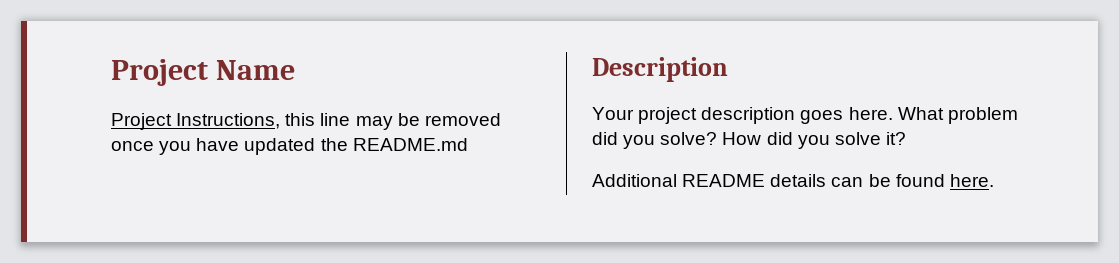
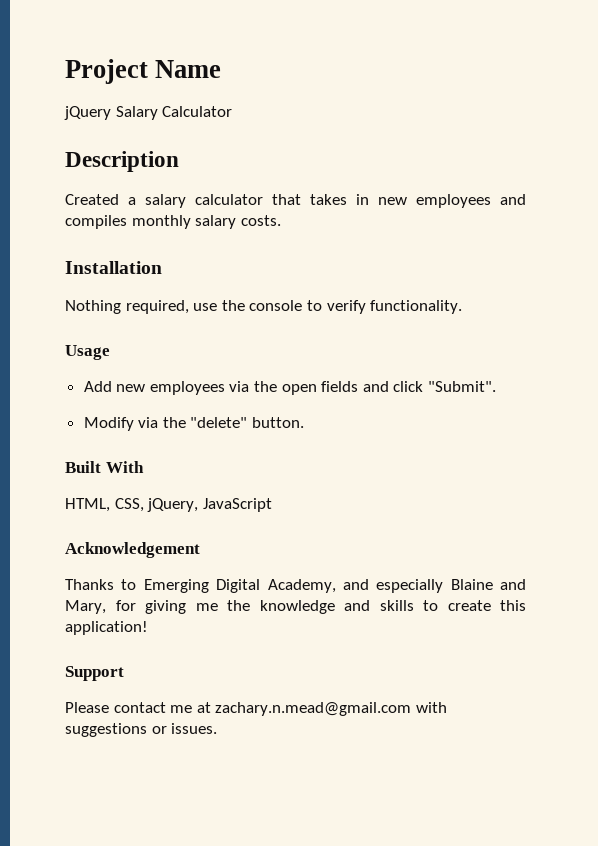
[111,113,501,130] [111,138,468,155] [592,57,728,82] [592,107,1018,124] [592,132,906,149] [592,174,994,187] Project Instructions, this line may be removed once you have updated the README.md // Description // Your project description goes here. What problem did you solve? How did you solve it? // Additional README details can be found here. -> [64,106,233,120] [65,151,179,172] [65,194,526,208] [65,215,281,229] [65,261,162,274] [65,300,463,314] [65,345,110,360] [83,381,497,395] [83,417,305,431] [65,461,144,473] [65,498,272,512] [65,542,200,558] [65,579,526,593] [65,600,526,614] [65,621,148,635] [65,666,124,681] [65,702,447,716] [65,723,218,737] jQuery Salary Calculator // Description // Created a salary calculator that takes in new employees and compiles monthly salary costs. // Installation // Nothing required, use the console to verify functionality. // Usage // Add new employees via the open fields and click "Submit". // Modify via the "delete" button. // Built With // HTML, CSS, jQuery, JavaScript // Acknowledgement // Thanks to Emerging Digital Academy, and especially Blaine and Mary, for giving me the knowledge and skills to create this application! // Support // Please contact me at zachary.n.mead@gmail.com with suggestions or issues.

